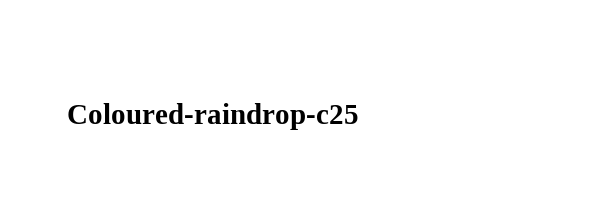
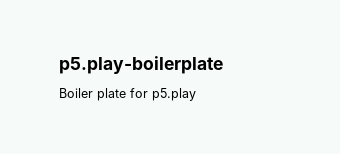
[67,103,359,130] Coloured-raindrop-c25 -> [59,56,223,74] [59,88,196,101] p5.play-boilerplate // Boiler plate for p5.play

